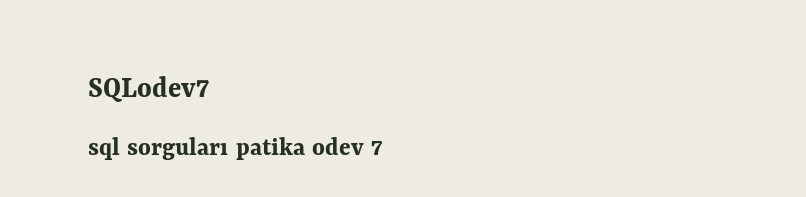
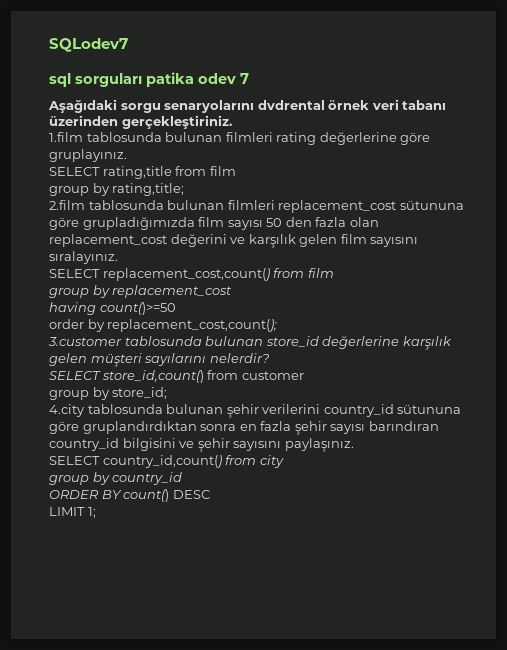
(384, 148) none -> [48,99,447,113] [49,115,232,129] [49,132,431,145] [49,149,127,162] [49,166,236,179] [49,183,185,196] [49,200,464,213] [49,217,379,230] [49,234,419,248] [49,251,118,264] [49,268,334,281] [49,285,233,298] [49,302,176,315] [49,319,278,332] [48,336,452,350] [49,353,270,367] [49,370,304,383] [49,387,168,400] [49,404,462,418] [49,421,439,435] [49,438,354,452] [49,455,284,468] [49,472,183,485] [49,489,210,502] [49,507,96,518] // Aşağıdaki sorgu senaryolarını dvdrental örnek veri tabanı üzerinden gerçekleştiriniz. // 1.film tablosunda bulunan filmleri rating değerlerine göre gruplayınız. // SELECT rating,title from film // group by rating,title; // 2.film tablosunda bulunan filmleri replacement_cost sütununa göre grupladığımızda film sayısı 50 den fazla olan replacement_cost değerini ve karşılık gelen film sayısını sıralayınız. // SELECT replacement_cost,count() from film // group by replacement_cost // having count()>=50 // order by replacement_cost,count(); // 3.customer tablosunda bulunan store_id değerlerine karşılık gelen müşteri sayılarını nelerdir? // SELECT store_id,count() from customer // group by store_id; // 4.city tablosunda bulunan şehir verilerini country_id sütununa göre gruplandırdıktan sonra en fazla şehir sayısı barındıran country_id bilgisini ve şehir sayısını paylaşınız. // SELECT country_id,count() from city // group by country_id // ORDER BY count() DESC // LIMIT 1;

